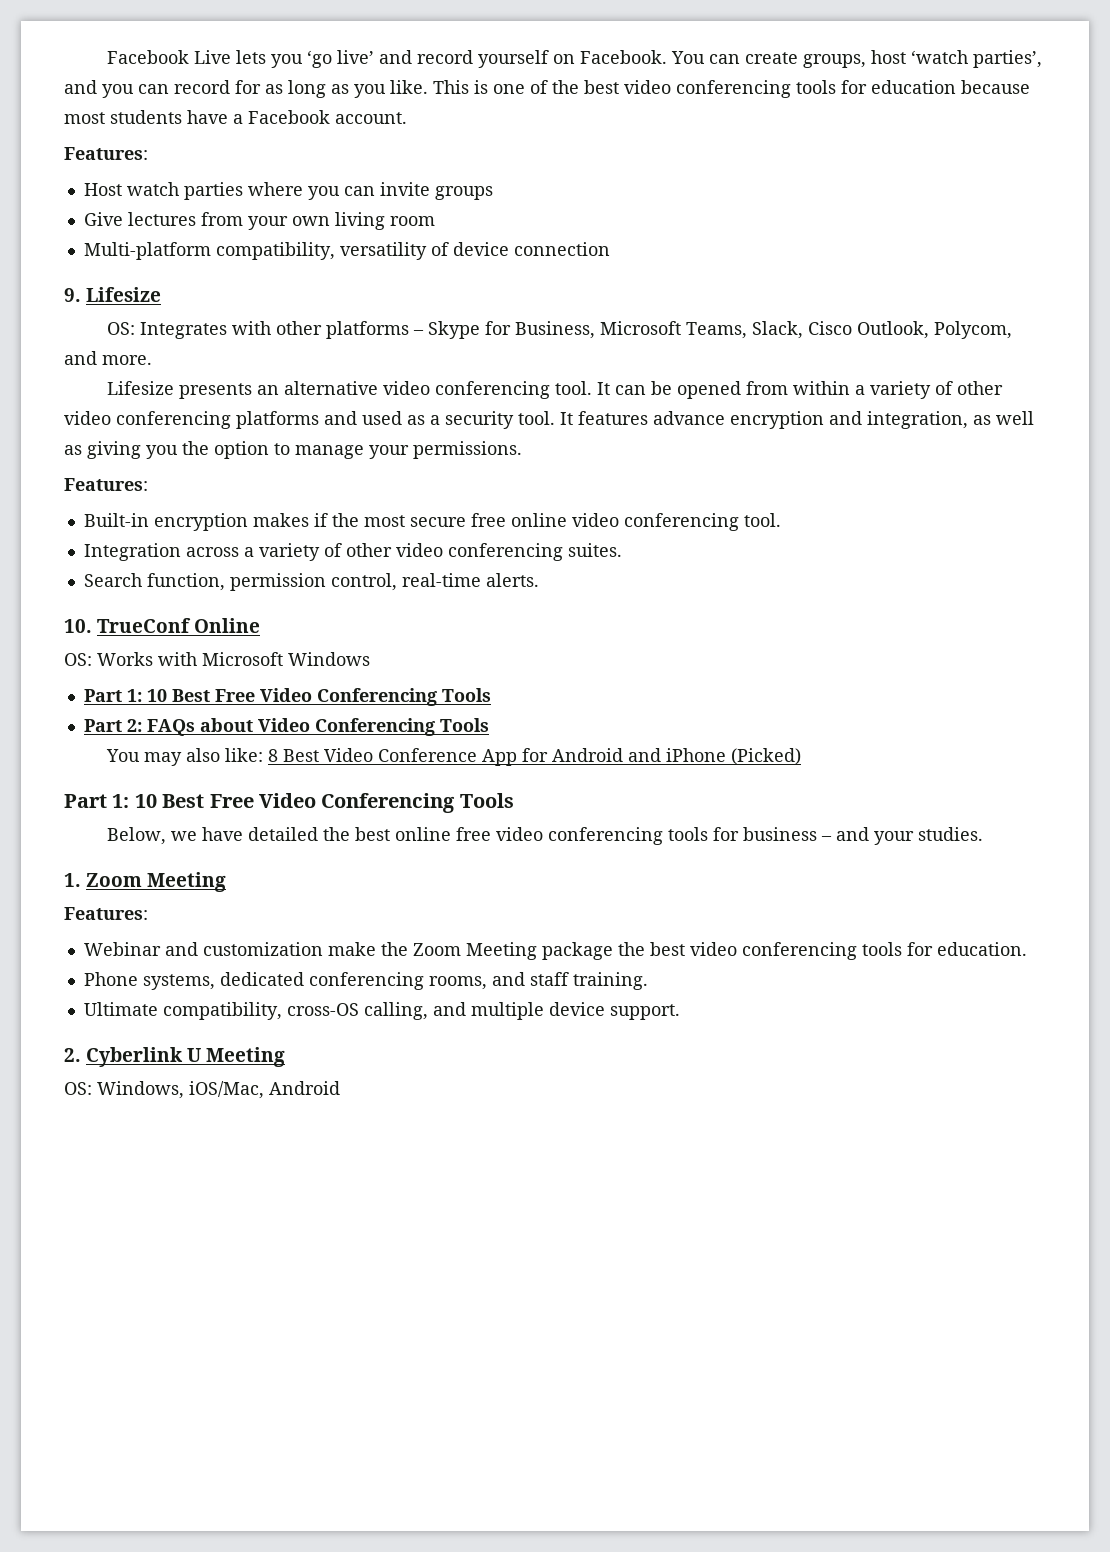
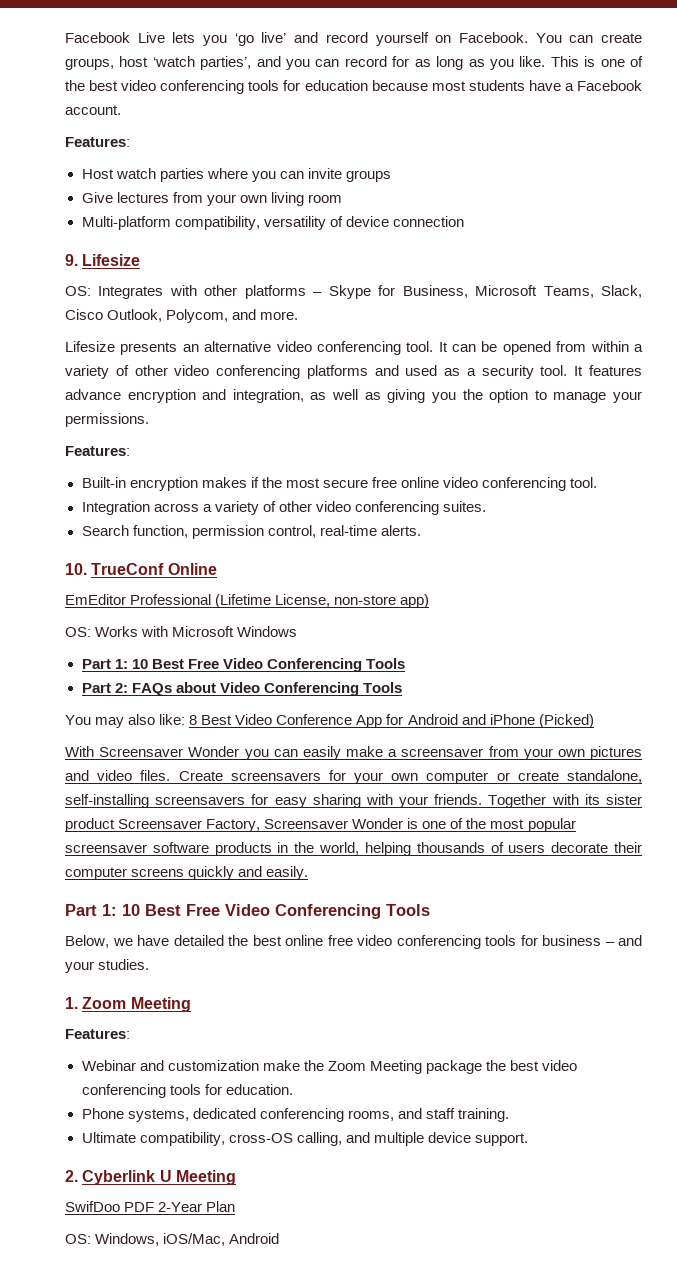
(261, 625) none -> [65,594,430,608] // EmEditor Professional (Lifetime License, non-store app)
(802, 756) none -> [65,746,642,760] [65,770,642,784] [65,794,643,808] [65,818,576,832] [65,842,642,856] [65,866,309,880] // With Screensaver Wonder you can easily make a screensaver from your own pictures and video files. Create screensavers for your own computer or create standalone, self-installing screensavers for easy sharing with your friends. Together with its sister product Screensaver Factory, Screensaver Wonder is one of the most popular screensaver software products in the world, helping thousands of users decorate their computer screens quickly and easily.
(286, 1057) none -> [65,1201,236,1212] // SwifDoo PDF 2-Year Plan

